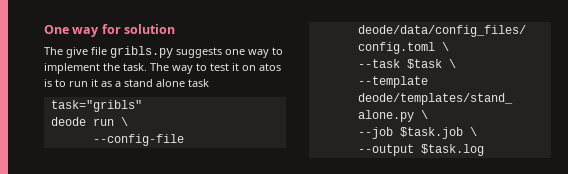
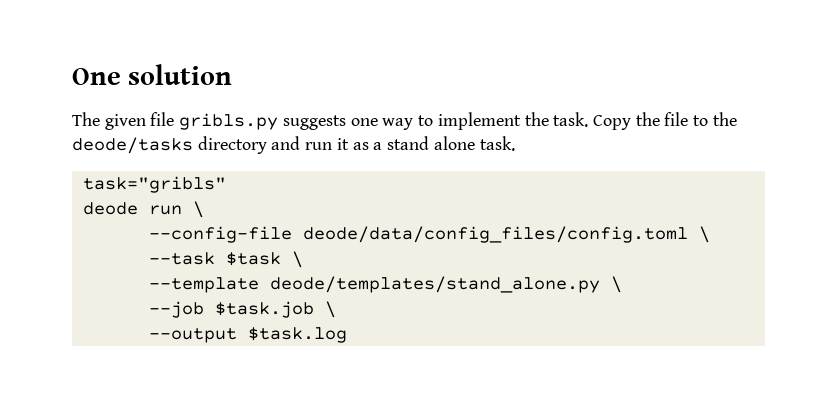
[72,24,121,37] way for -> (121, 76) none
[66,47,88,58] give -> [104,114,146,130] given
[150,63,281,74] [44,79,66,87] The way to test it on atos is to -> [592,112,737,130] [72,136,301,154] Copy the file to the deode/tasks directory and
[188,79,209,87] task -> [479,136,515,151] task.

